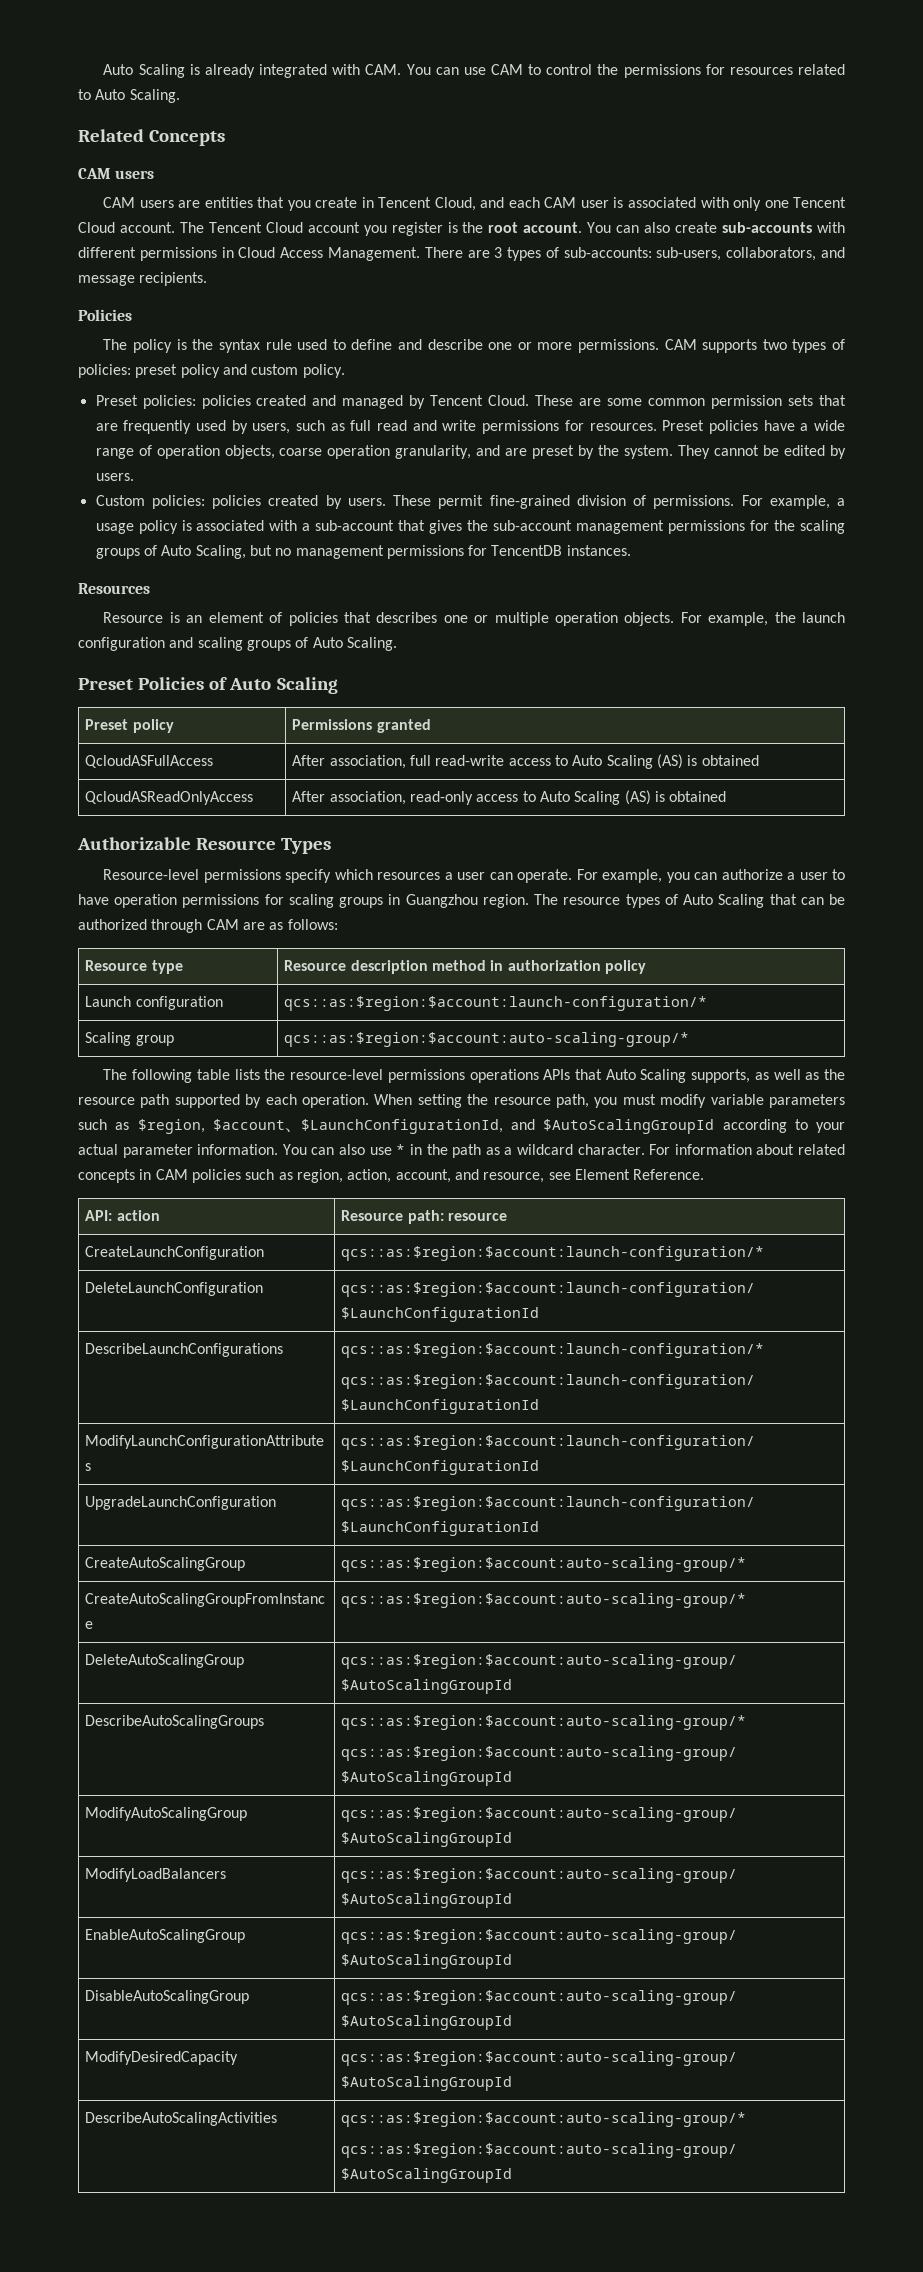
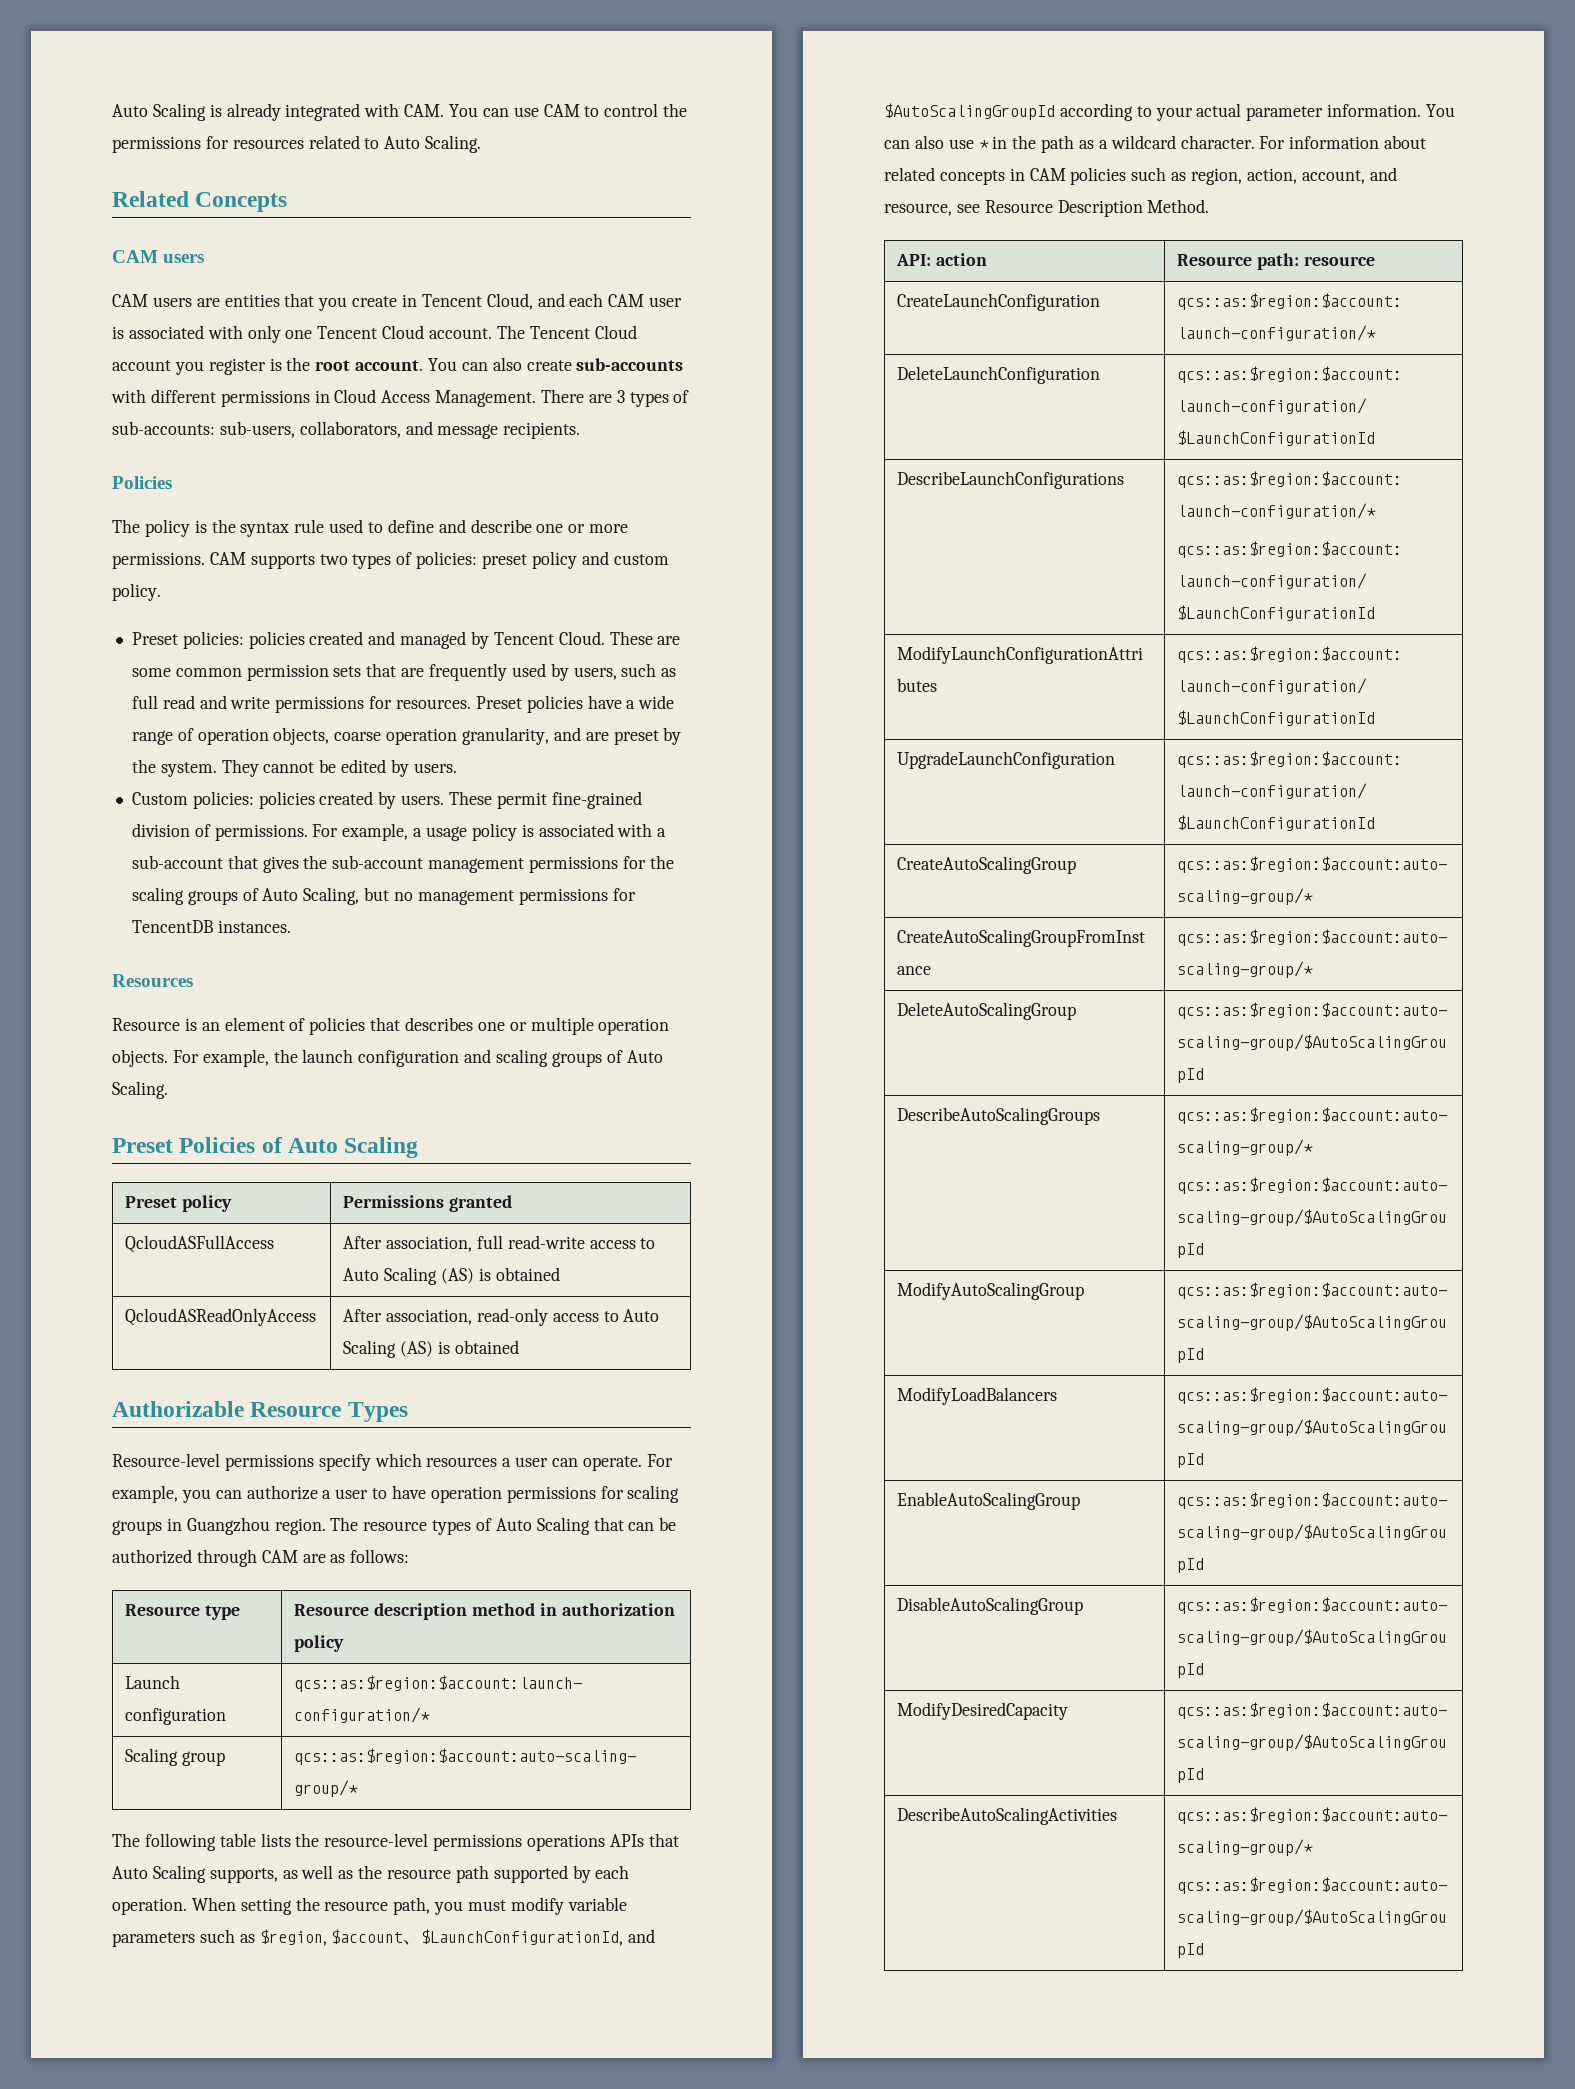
[574,1169,705,1180] Element Reference. -> [984,199,1210,217] Resource Description Method.

